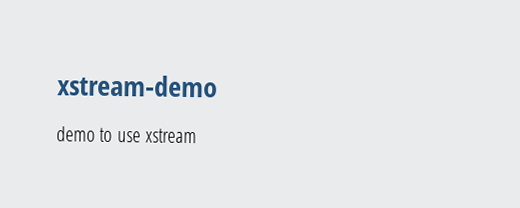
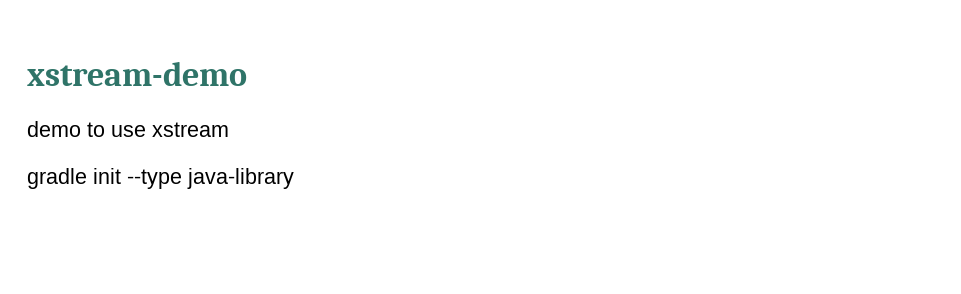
(197, 136) none -> [27,168,294,189] // gradle init --type java-library

